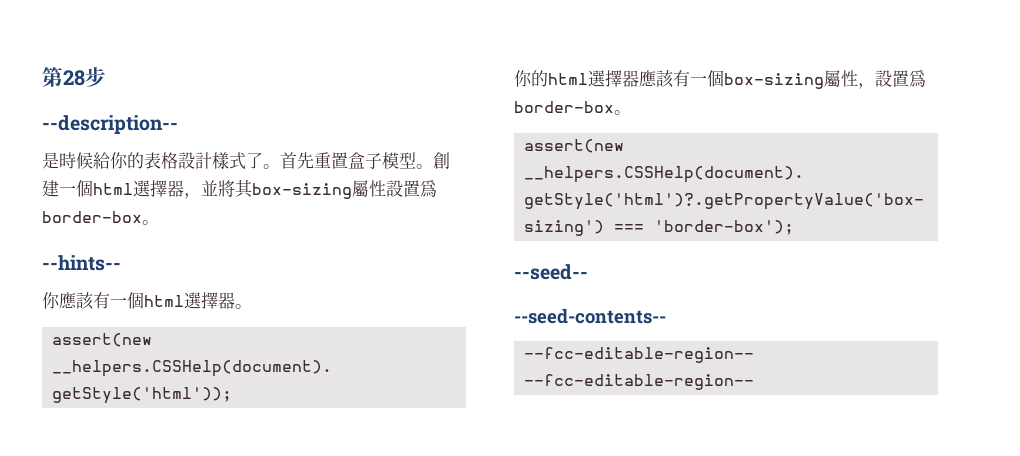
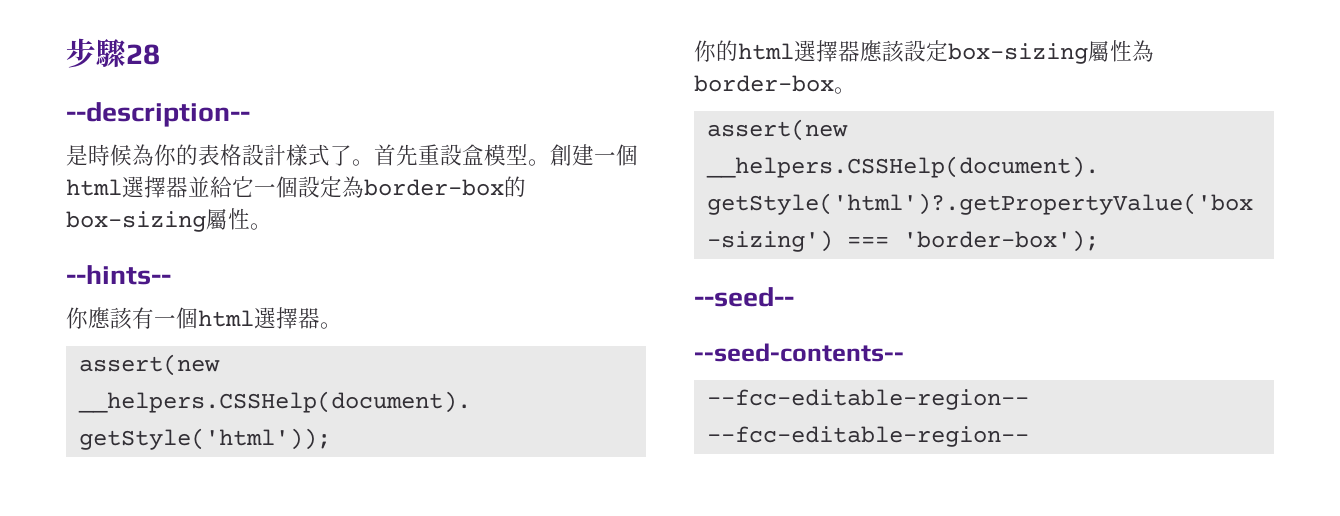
[42,67,63,87] 第 -> [66,38,126,68] 步驟
[85,67,106,87] 步 -> (160, 54) none
[93,152,110,169] 給 -> [132,144,154,166] 為
[331,152,382,169] 置盒子 -> [440,144,484,166] 設盒
[184,179,437,199] [42,211,142,223] ，並將其box-sizing屬性設置爲border-box -> [188,176,526,198] [66,208,250,232] 並給它一個設定為border-box的box-sizing屬性
[673,70,926,89] 有一個box-sizing屬性，設置爲 -> [904,40,1154,64] 設定box-sizing屬性為

